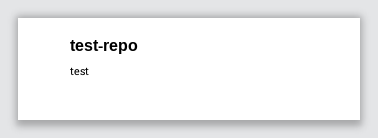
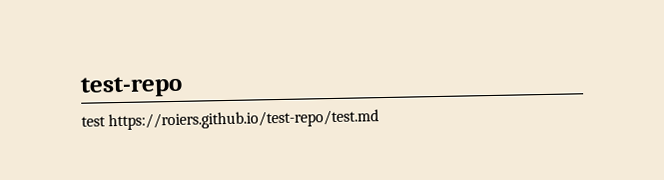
(89, 71) none -> [108,109,380,131] https://roiers.github.io/test-repo/test.md

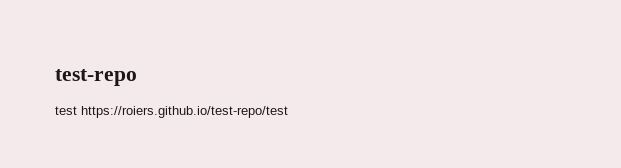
[108,109,380,131] https://roiers.github.io/test-repo/test.md -> [81,106,288,118] https://roiers.github.io/test-repo/test

